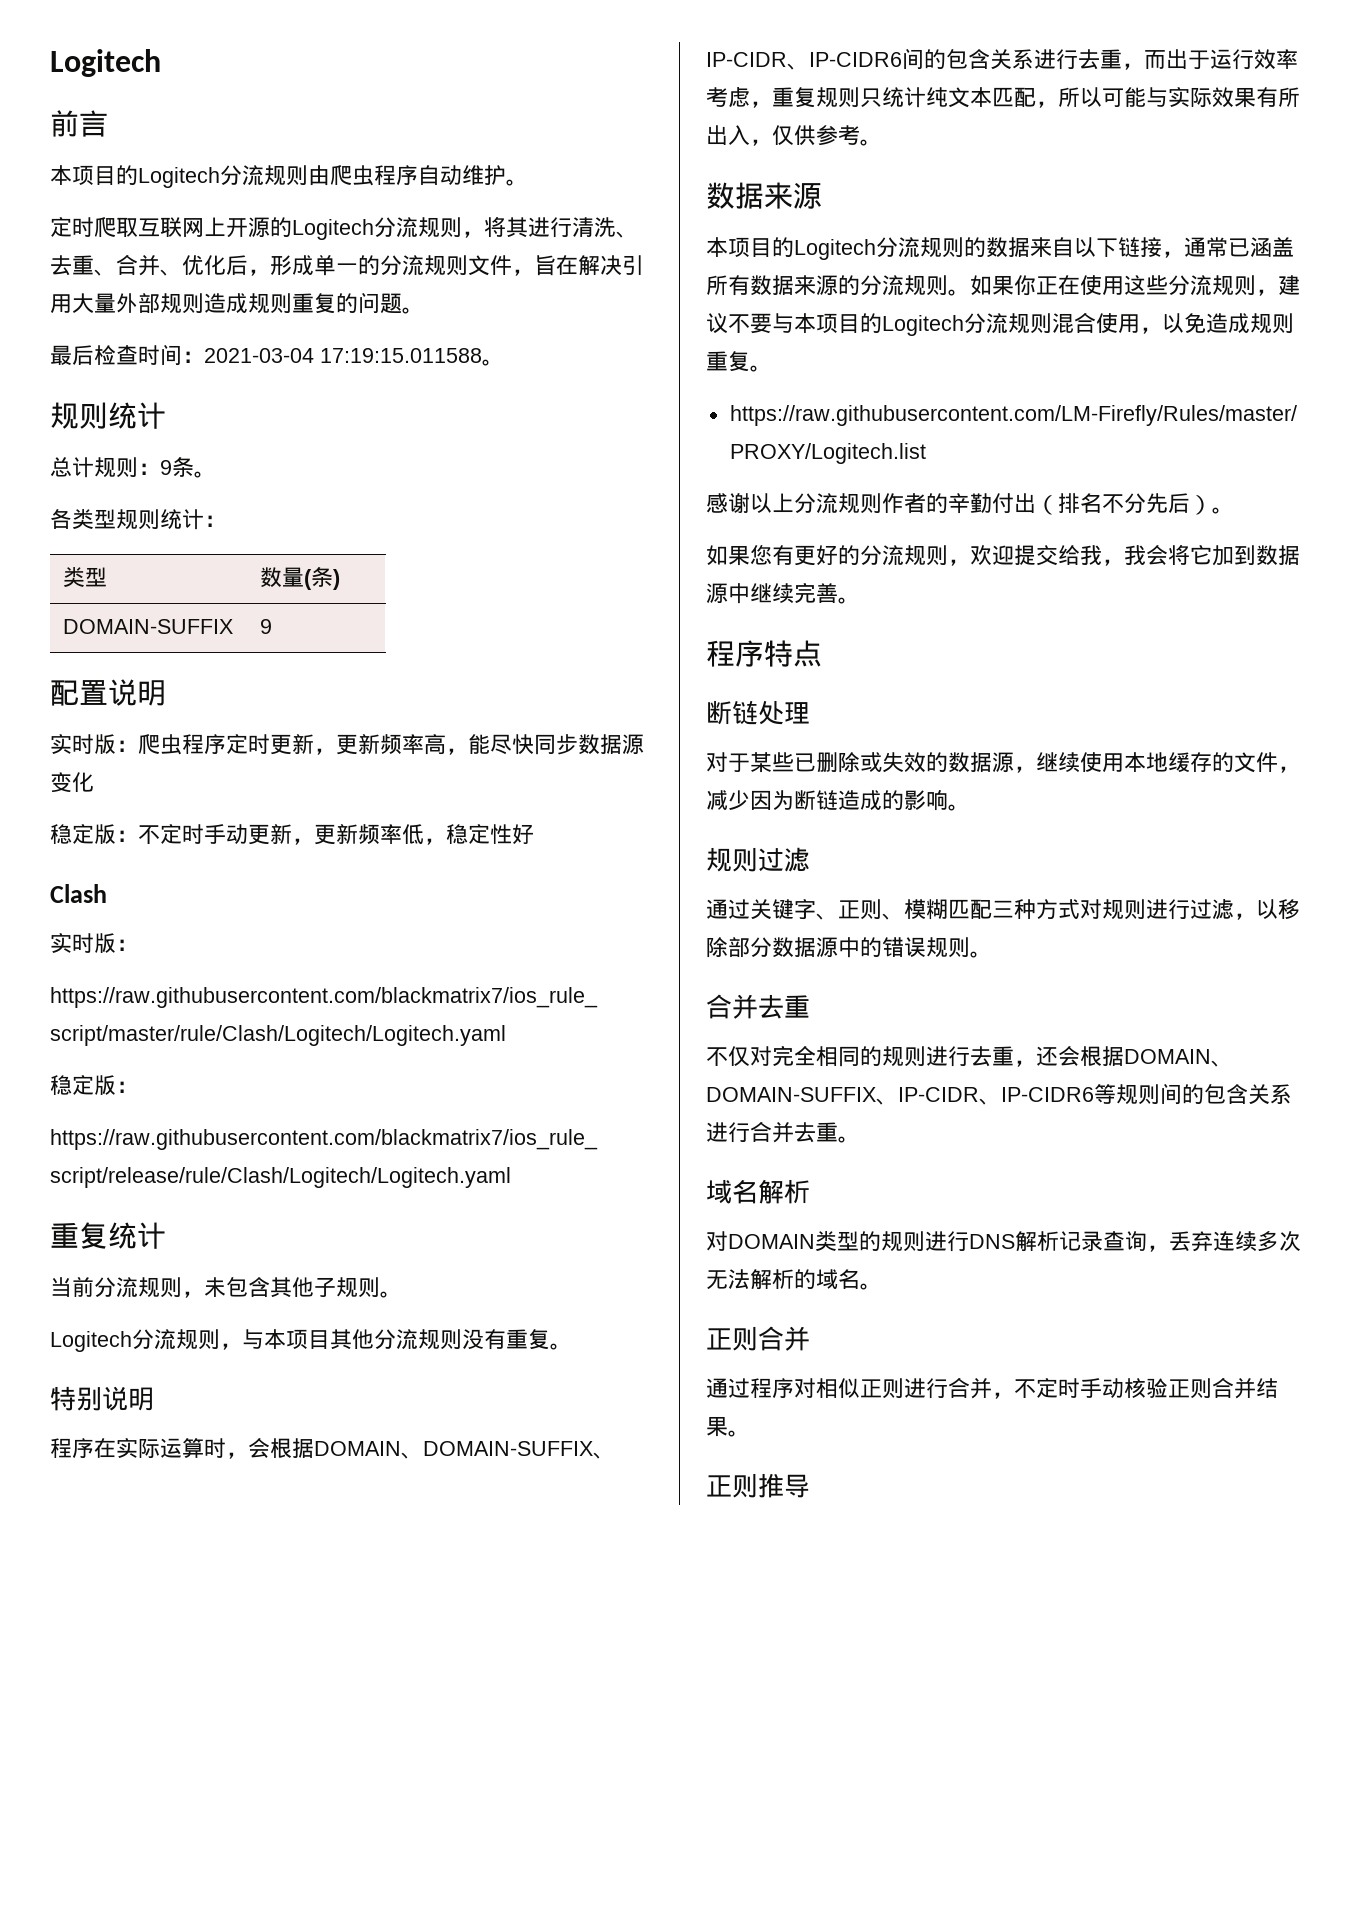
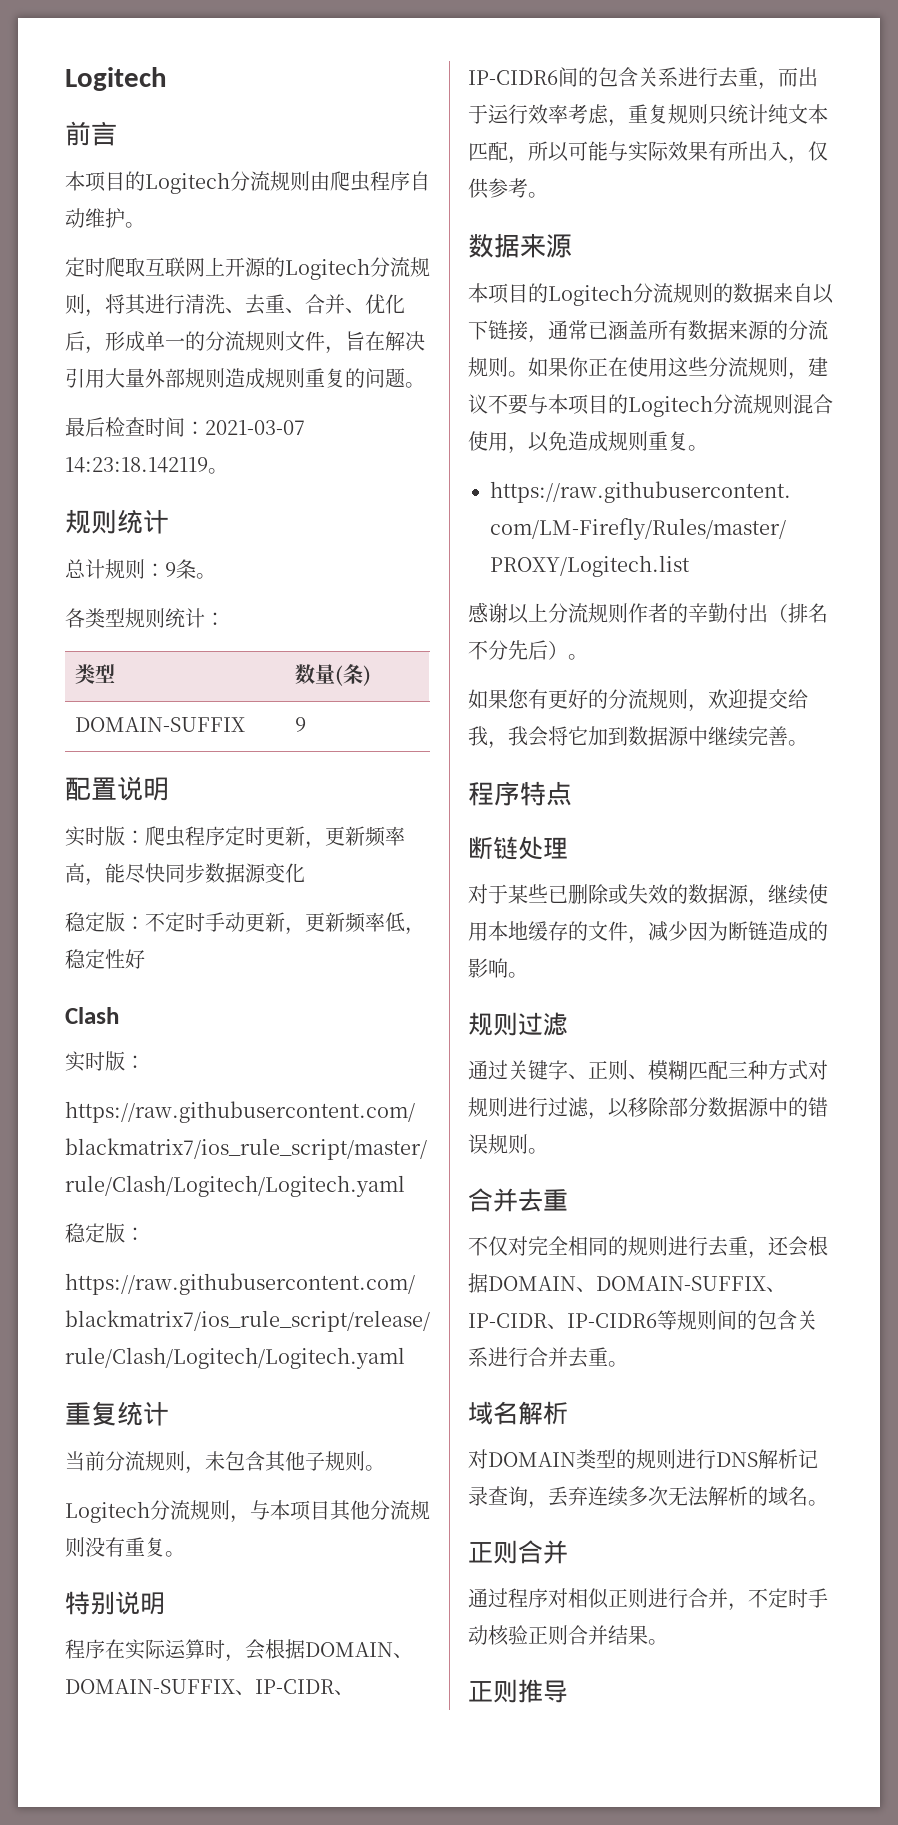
[204,348,482,363] 2021-03-04 17:19:15.011588 -> [205,420,305,435] [65,457,208,473] 2021-03-07 14:23:18.142119

